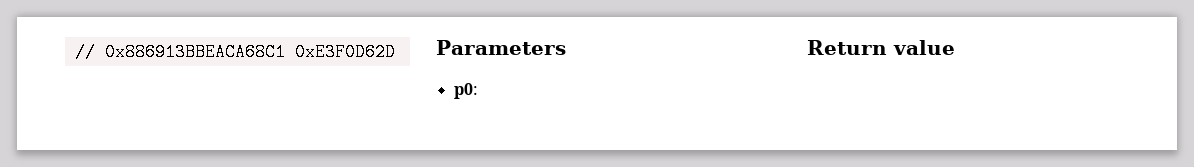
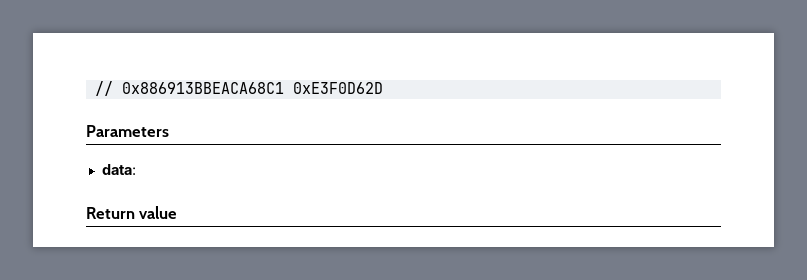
[453,83,478,99] p0: -> [101,164,136,175] data:

